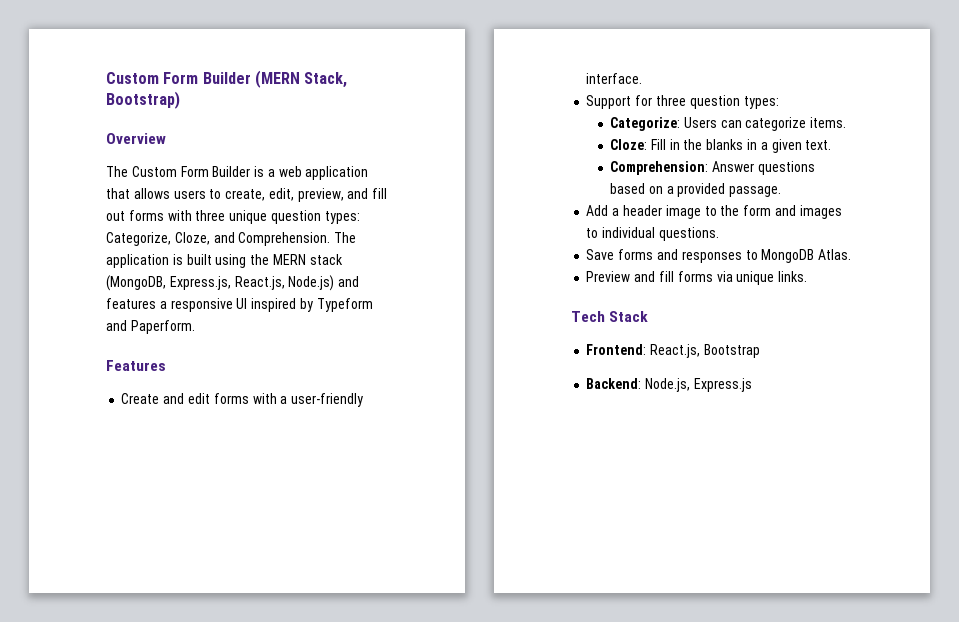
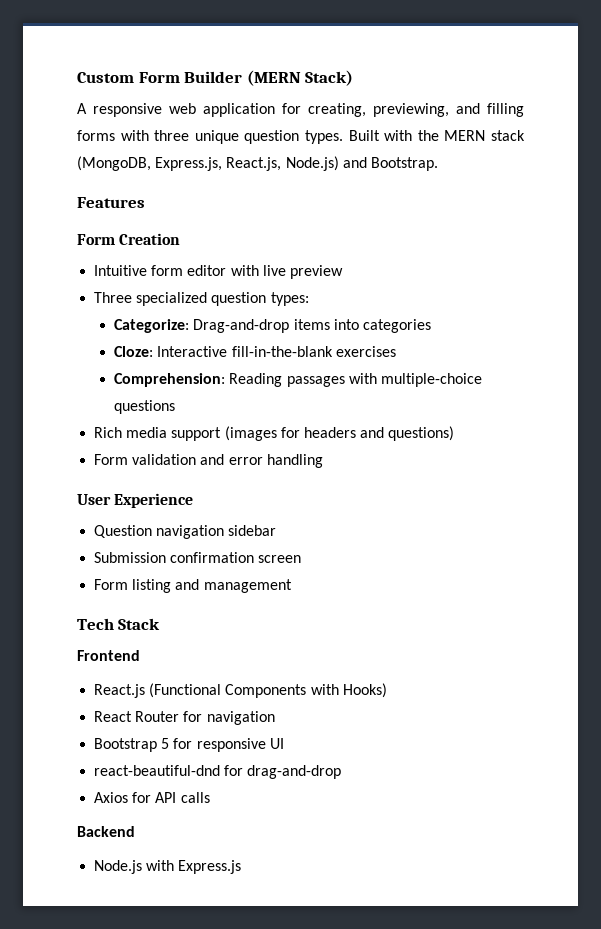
[304,72,348,88] [106,91,180,109] [106,133,166,144] [106,166,369,180] [106,188,388,202] [106,211,125,221] Stack, Bootstrap) // Overview // The Custom Form Builder is a web application that allows users to create, edit, preview, and fill out -> [305,70,354,86] [77,103,524,117] Stack) // A responsive web application for creating, previewing, and filling
[324,211,360,224] [106,232,357,246] [106,254,247,268] types: Categorize, Cloze, and Comprehension. The application is built using -> [305,130,413,144] types. Built with
[106,298,373,312] [106,320,195,334] [106,360,166,371] [121,393,364,407] [586,73,643,84] [586,95,779,109] [610,117,847,131] [610,139,832,153] [610,161,815,175] [610,183,782,197] [586,205,842,219] [586,227,719,241] [586,249,852,263] [586,271,808,285] [571,311,649,322] [586,344,760,358] [586,378,691,392] features a responsive UI inspired by Typeform and Paperform. // Features // Create and edit forms with a user-friendly interface. // Support for three question types: // Categorize: Users can categorize items. // Cloze: Fill in the blanks in a given text. // Comprehension: Answer questions based on a provided passage. // Add a header image to the form and images to individual questions. // Save forms and responses to MongoDB Atlas. // Preview and fill forms via unique links. // Tech Stack // Frontend: React.js, Bootstrap // Backend: Node.js, -> [370,157,438,171] [77,197,145,208] [77,233,181,245] [94,265,343,279] [94,292,309,306] [114,319,431,333] [114,346,396,357] [114,373,482,387] [114,400,176,414] [94,426,455,441] [94,454,323,468] [77,493,194,508] [94,525,277,539] [94,552,302,563] [94,579,292,593] [77,618,161,630] [77,650,140,661] [94,683,387,698] [94,711,275,725] [94,738,284,752] [94,765,342,779] [94,792,210,803] [77,826,135,837] [94,860,175,874] Bootstrap. // Features // Form Creation // Intuitive form editor with live preview // Three specialized question types: // Categorize: Drag-and-drop items into categories // Cloze: Interactive fill-in-the-blank exercises // Comprehension: Reading passages with multiple-choice questions // Rich media support (images for headers and questions) // Form validation and error handling // User Experience // Question navigation sidebar // Submission confirmation screen // Form listing and management // Tech Stack // Frontend // React.js (Functional Components with Hooks) // React Router for navigation // Bootstrap 5 for responsive UI // react-beautiful-dnd for drag-and-drop // Axios for API calls // Backend // Node.js with

